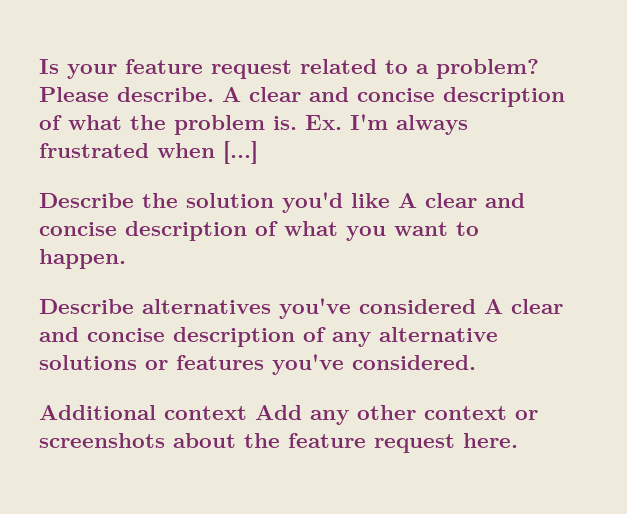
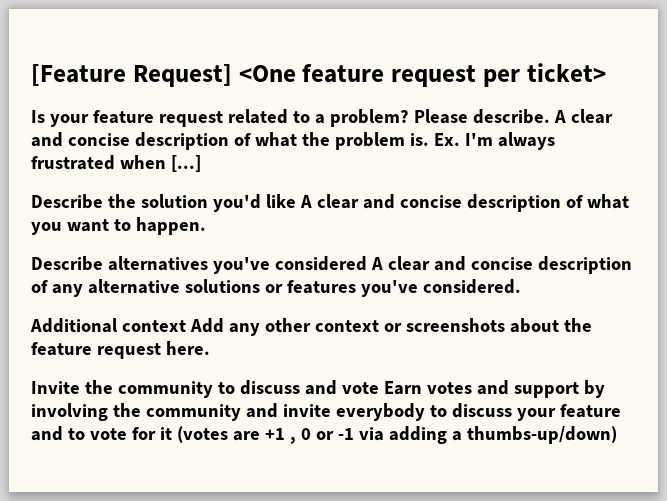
(39, 66) none -> [31,63,606,87] [Feature Request] <One feature request per ticket> //
(518, 440) none -> [31,380,605,398] [31,403,621,421] [31,426,617,444] // Invite the community to discuss and vote Earn votes and support by involving the community and invite everybody to discuss your feature and to vote for it (votes are +1 , 0 or -1 via adding a thumbs-up/down)

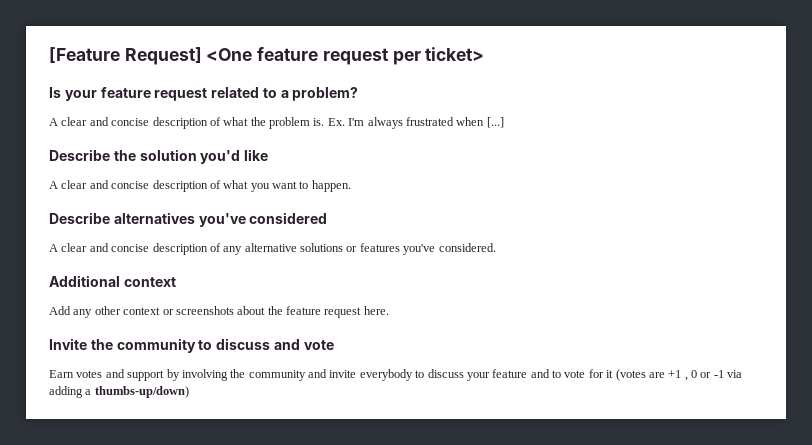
[413,109,550,124] Please describe. -> (359, 94) //
(296, 201) none -> (269, 155) //
(367, 263) none -> (328, 218) //
(186, 326) none -> (176, 282) //
(379, 388) none -> (334, 345) //

